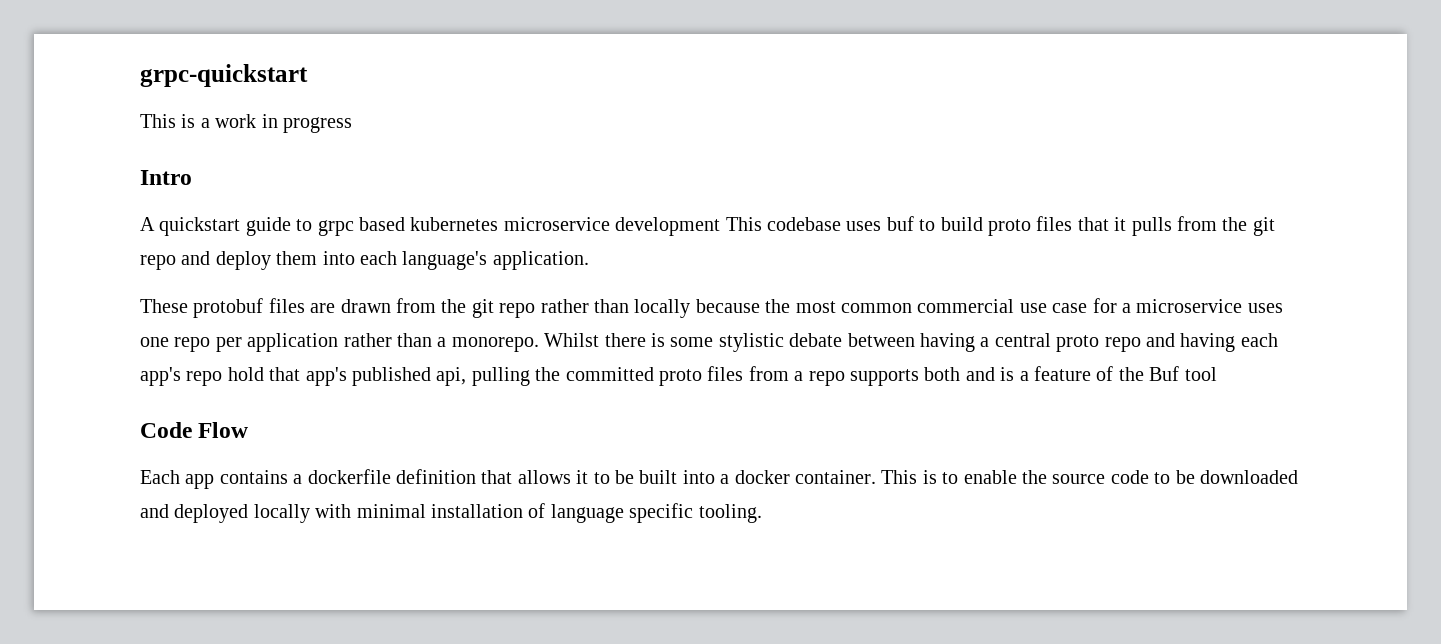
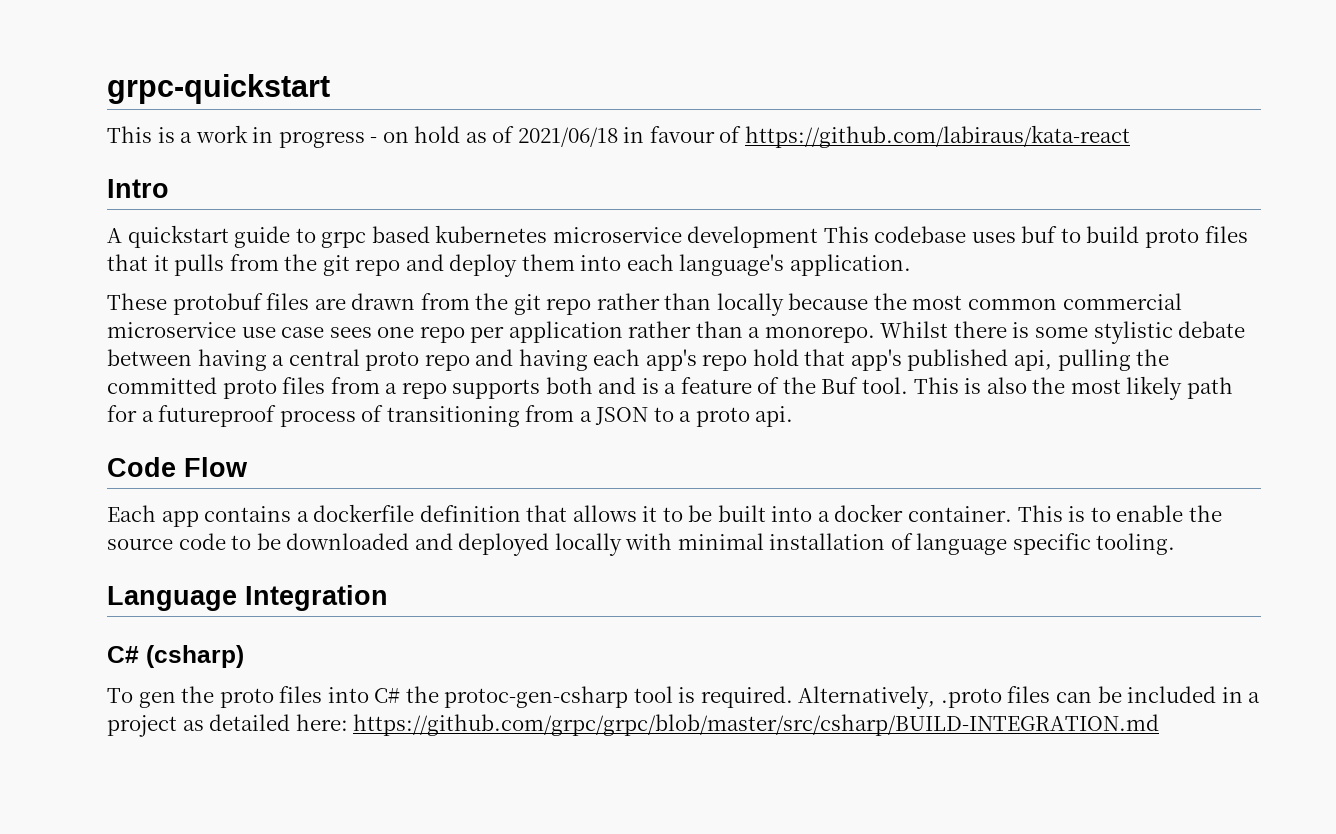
(352, 125) none -> [370,125,1131,148] - on hold as of 2021/06/18 in favour of https://github.com/labiraus/kata-react
(1015, 306) none -> [107,322,236,338] microservice
[1092,298,1283,313] for a microservice uses -> [329,327,372,338] sees
[1184,367,1217,381] tool -> [862,376,1233,400] [107,405,794,427] tool. This is also the most likely path for a futureproof process of transitioning from a JSON to a proto api.
(762, 513) none -> [107,585,388,611] [107,645,244,668] [107,686,1261,709] [107,714,1160,737] // Language Integration // C# (csharp) // To gen the proto files into C# the protoc-gen-csharp tool is required. Alternatively, .proto files can be included in a project as detailed here: https://github.com/grpc/grpc/blob/master/src/csharp/BUILD-INTEGRATION.md

